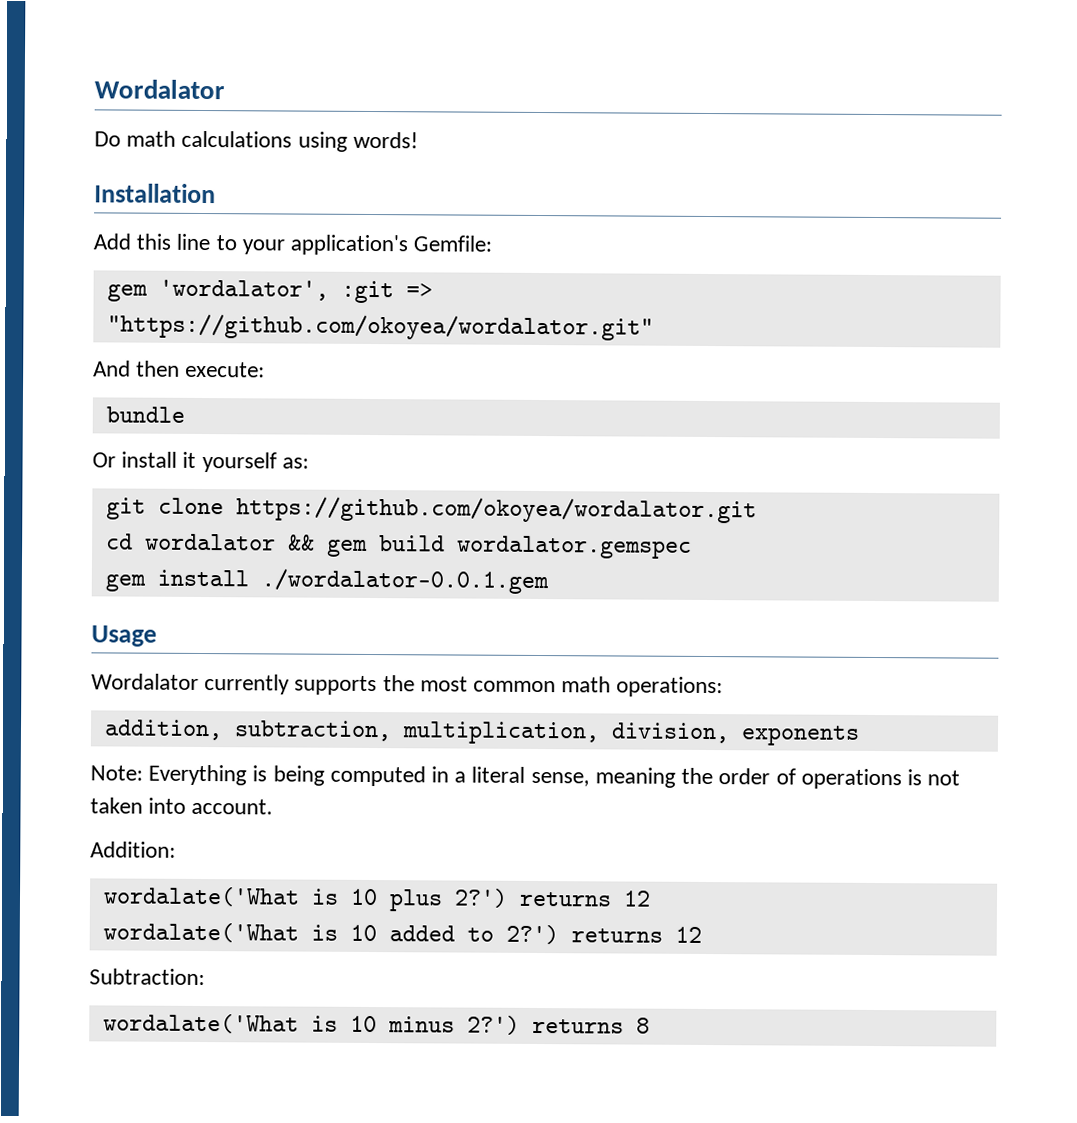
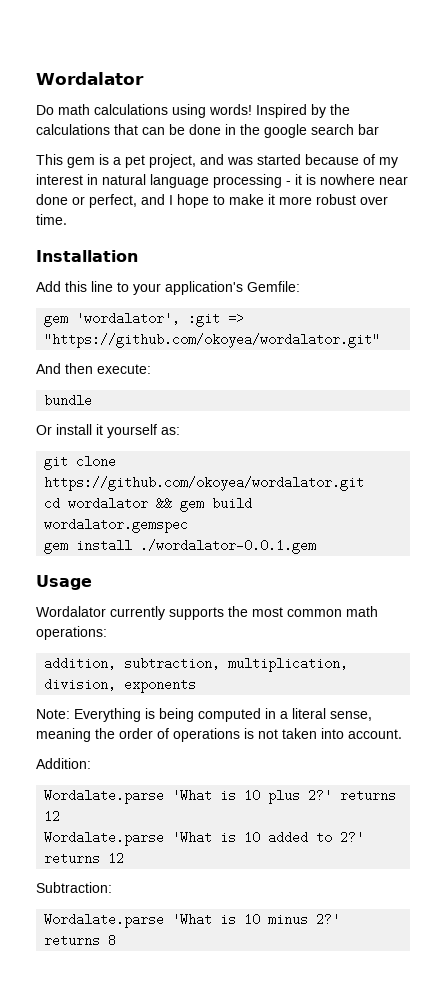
(418, 140) none -> [256,104,350,118] [36,124,379,138] [36,154,398,168] [36,174,408,188] [36,194,388,208] [36,214,67,225] Inspired by the calculations that can be done in the google search bar // This gem is a pet project, and was started because of my interest in natural language processing - it is nowhere near done or perfect, and I hope to make it more robust over time.
[102,886,300,907] wordalate('What -> [44,789,213,804] Wordalate.parse 'What
[453,888,651,908] [102,922,299,943] 2?') returns 12 // wordalate('What -> [308,789,397,802] [44,810,61,823] [44,831,213,846] 2?' returns 12 // Wordalate.parse 'What
[505,924,559,945] 2?') -> [340,831,365,844] 2?'
[102,1013,299,1034] wordalate('What -> [44,913,213,928] Wordalate.parse 'What
[466,1015,520,1035] 2?') -> [316,913,341,926] 2?'

